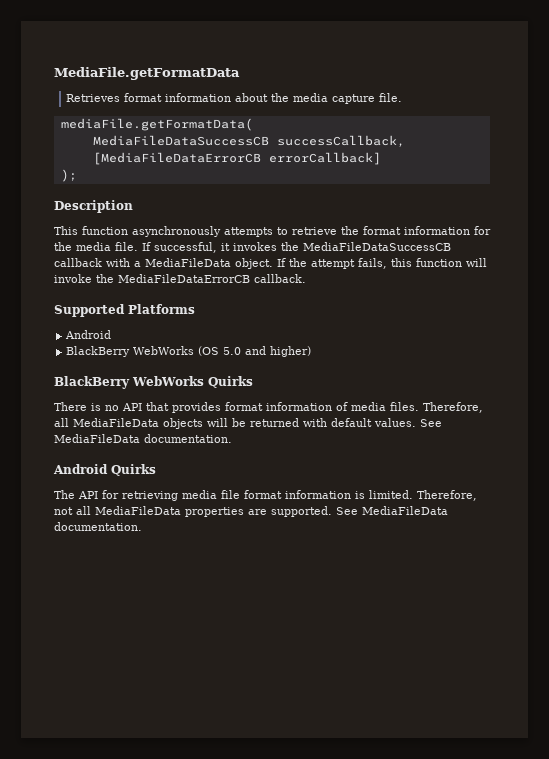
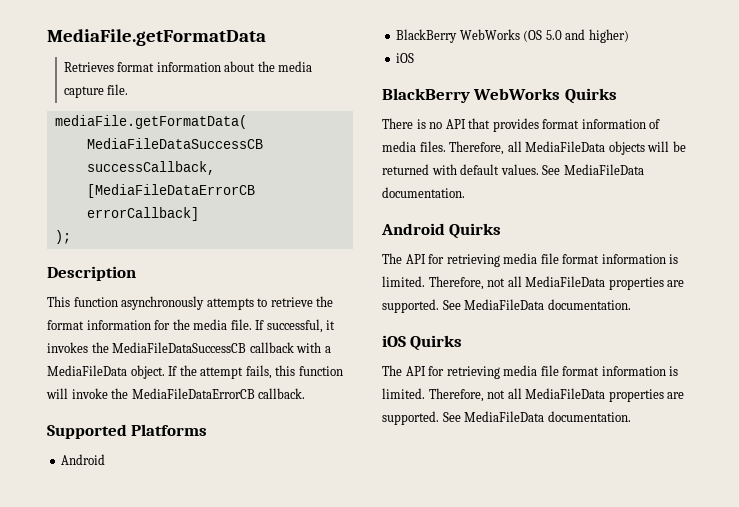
(312, 351) none -> [396,53,415,63] // iOS
(142, 526) none -> [382,335,463,351] [382,365,679,379] [382,388,685,402] [382,411,631,425] // iOS Quirks // The API for retrieving media file format information is limited. Therefore, not all MediaFileData properties are supported. See MediaFileData documentation.

